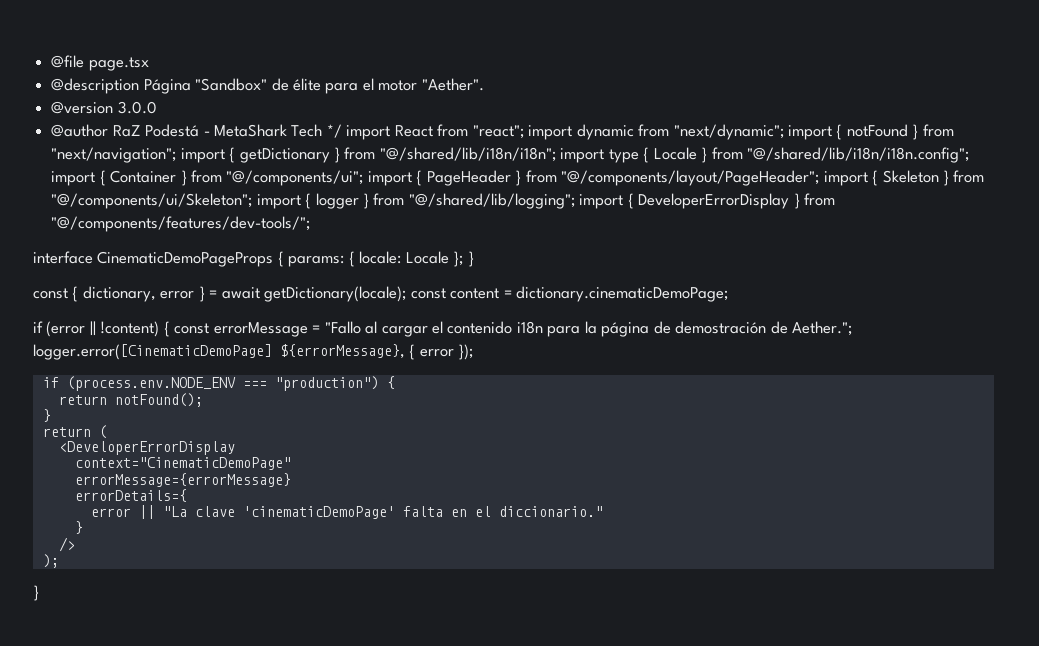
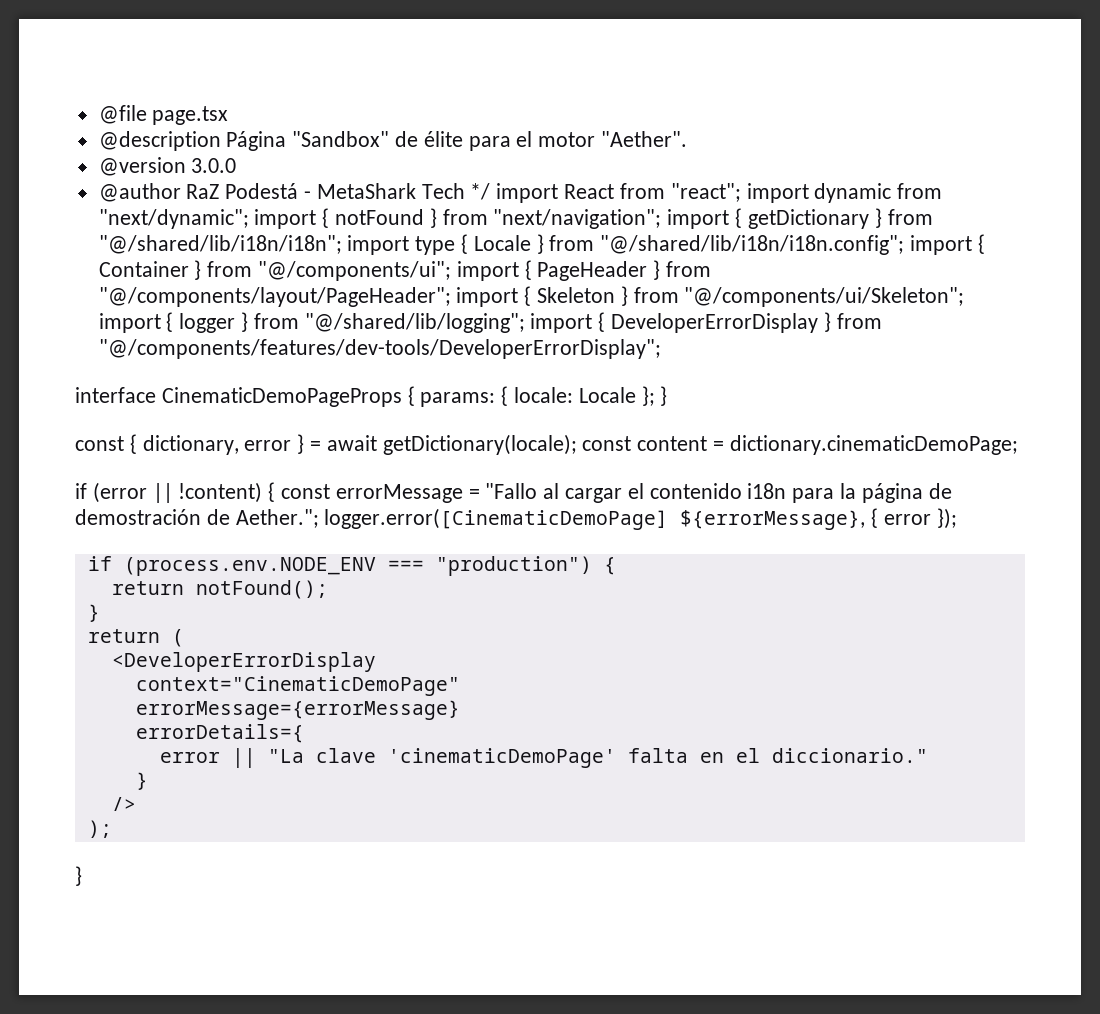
[51,216,311,232] "@/components/features/dev-tools/"; -> [98,339,661,359] "@/components/features/dev-tools/DeveloperErrorDisplay";

